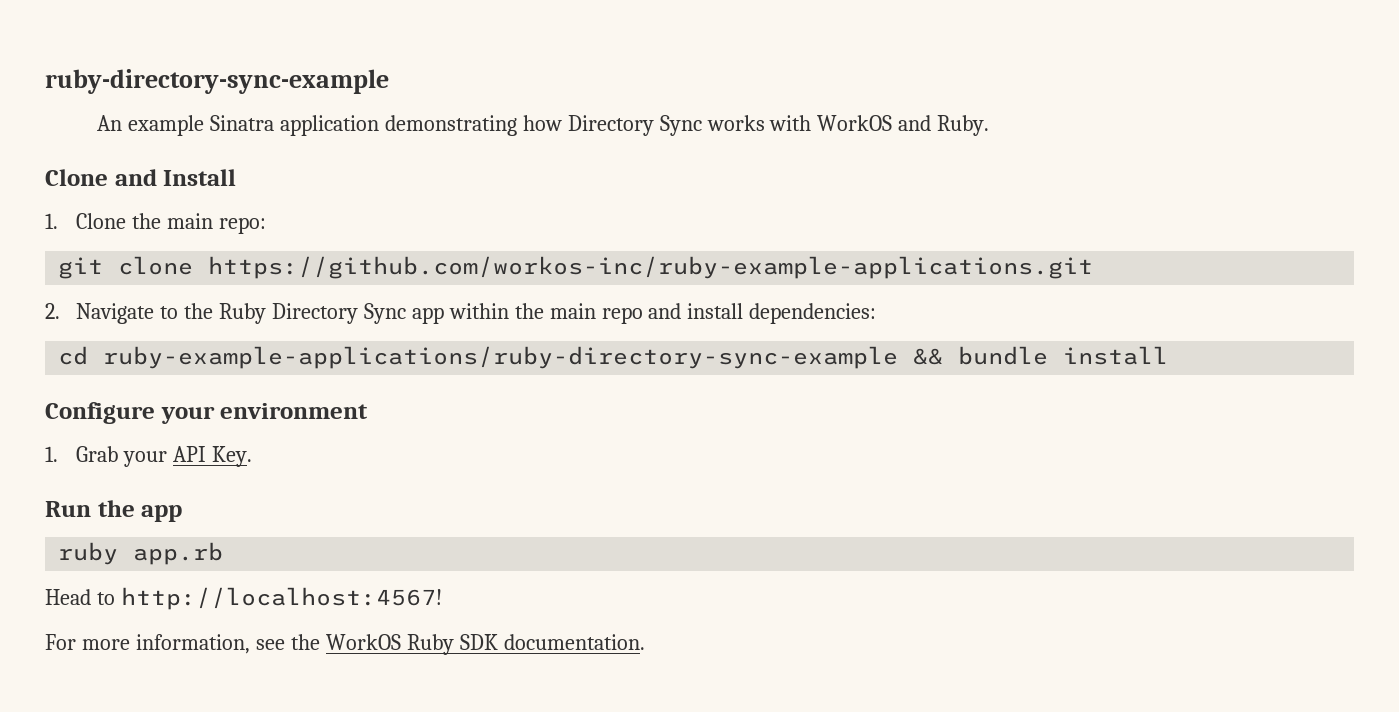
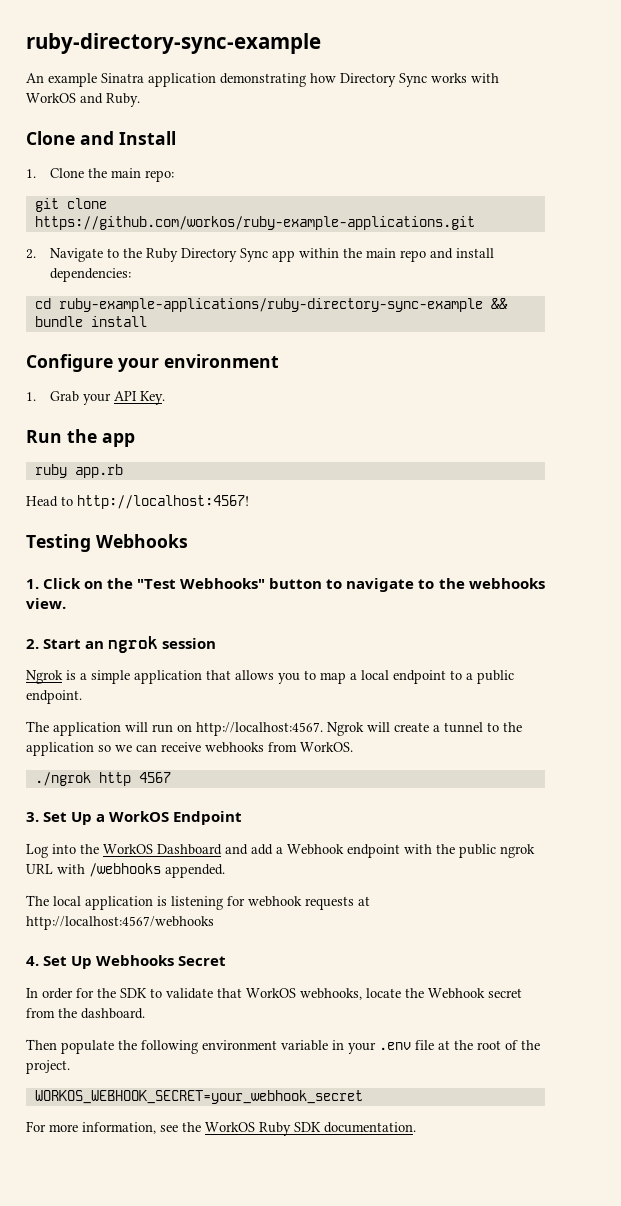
[208,256,1094,279] https://github.com/workos-inc/ruby-example-applications.git -> [34,216,475,230] https://github.com/workos/ruby-example-applications.git
(442, 598) none -> [26,534,188,552] [26,578,545,592] [26,598,66,609] [26,636,217,653] [26,670,514,684] [26,690,82,704] [26,721,522,736] [26,742,353,756] [34,772,171,786] [26,811,243,825] [26,844,535,858] [26,863,225,878] [26,895,370,910] [26,916,214,930] [26,955,227,969] [26,988,522,1000] [26,1008,145,1019] [26,1039,540,1054] [26,1060,70,1074] [34,1090,363,1104] // Testing Webhooks // 1. Click on the "Test Webhooks" button to navigate to the webhooks view. // 2. Start an ngrok session // Ngrok is a simple application that allows you to map a local endpoint to a public endpoint. // The application will run on http://localhost:4567. Ngrok will create a tunnel to the application so we can receive webhooks from WorkOS. // ./ngrok http 4567 // 3. Set Up a WorkOS Endpoint // Log into the WorkOS Dashboard and add a Webhook endpoint with the public ngrok URL with /webhooks appended. // The local application is listening for webhook requests at http://localhost:4567/webhooks // 4. Set Up Webhooks Secret // In order for the SDK to validate that WorkOS webhooks, locate the Webhook secret from the dashboard. // Then populate the following environment variable in your .env file at the root of the project. // WORKOS_WEBHOOK_SECRET=your_webhook_secret

